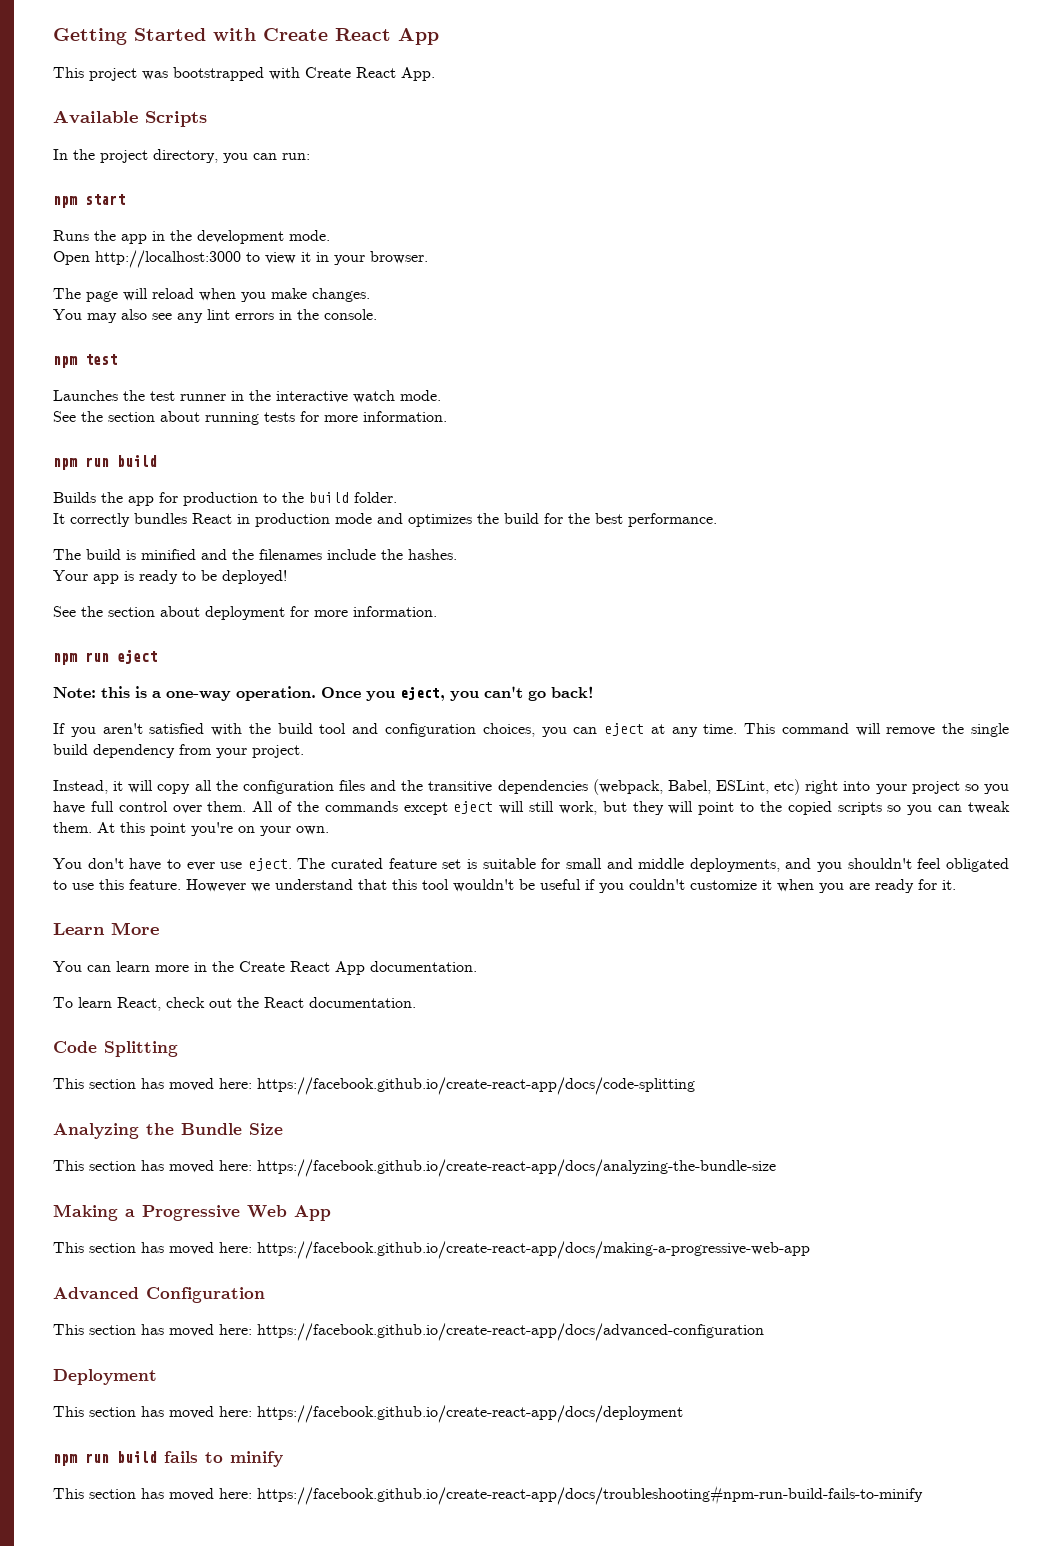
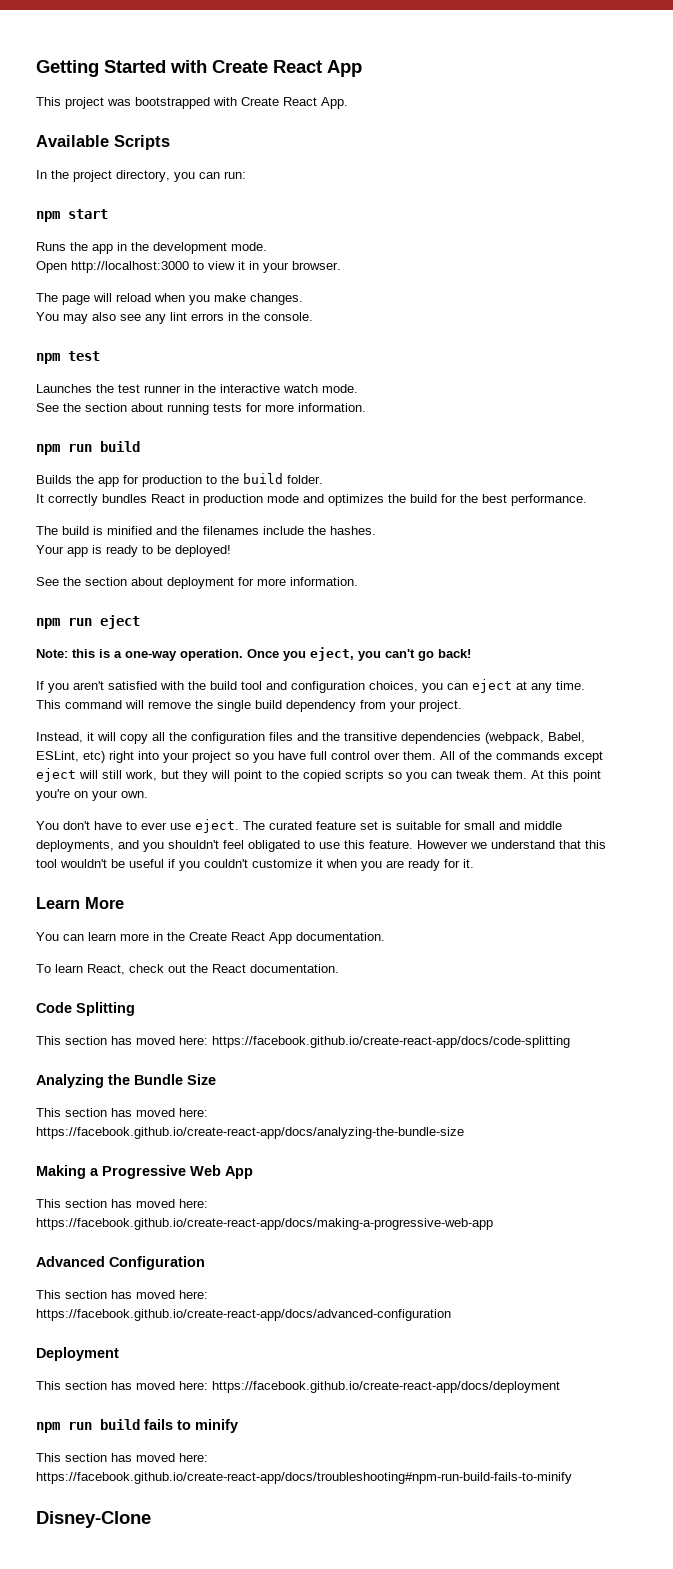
(923, 1495) none -> [36,1511,151,1528] // Disney-Clone

